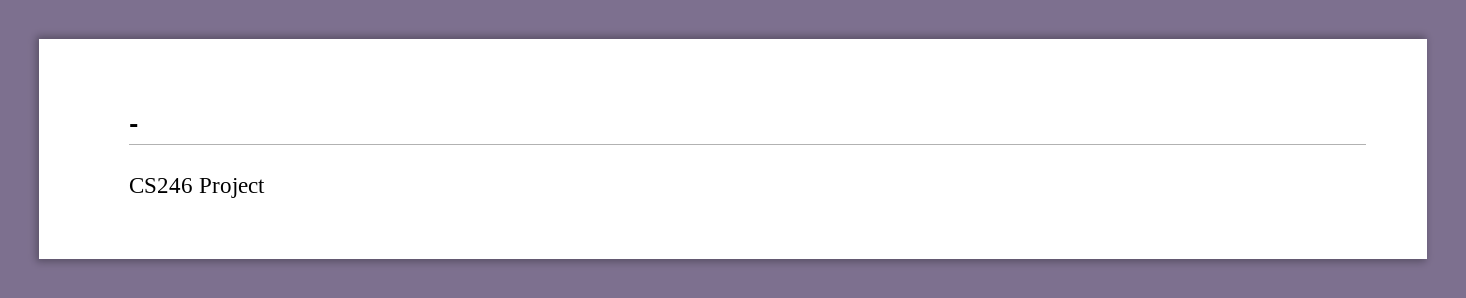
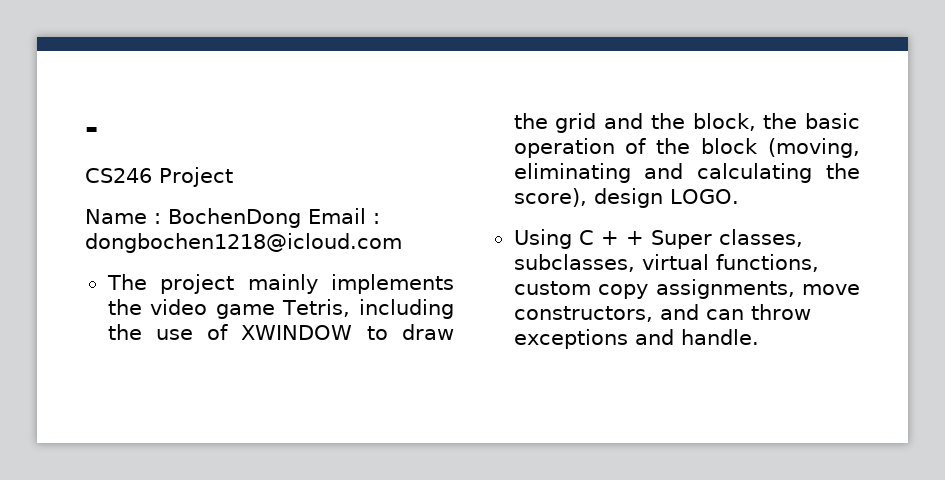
(266, 188) none -> [85,208,380,228] [85,233,402,253] [106,274,454,294] [107,299,454,319] [107,324,454,340] [513,113,860,133] [513,138,860,158] [513,163,860,183] [513,188,739,208] [513,229,803,249] [513,254,819,272] [513,279,860,299] [513,304,811,322] [513,329,759,349] // Name : BochenDong Email : dongbochen1218@icloud.com // The project mainly implements the video game Tetris, including the use of XWINDOW to draw the grid and the block, the basic operation of the block (moving, eliminating and calculating the score), design LOGO. // Using C + + Super classes, subclasses, virtual functions, custom copy assignments, move constructors, and can throw exceptions and handle.

